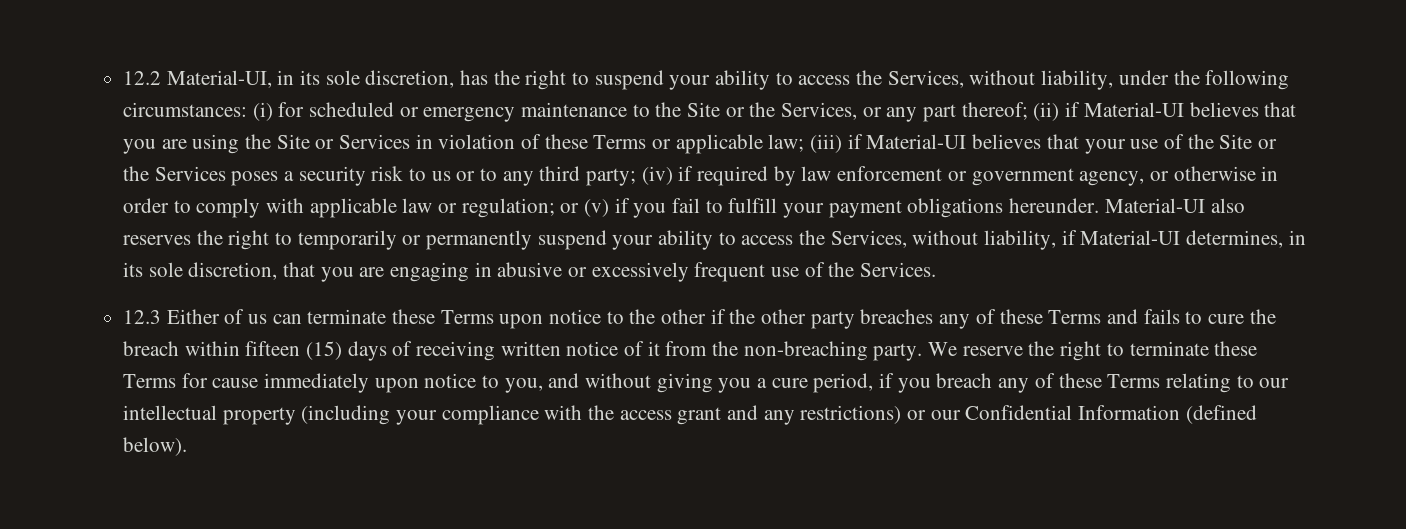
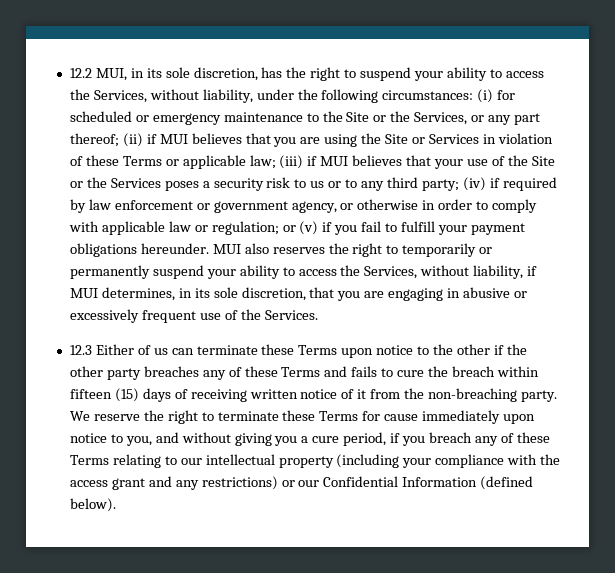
[166,70,272,88] Material-UI, -> [95,68,127,81] MUI,
[1083,102,1184,117] Material-UI -> [159,134,188,144] MUI
[866,134,967,149] Material-UI -> [320,156,349,166] MUI
[1104,198,1205,213] Material-UI -> [212,244,241,254] MUI
[1080,230,1181,245] Material-UI -> [69,288,98,298] MUI

